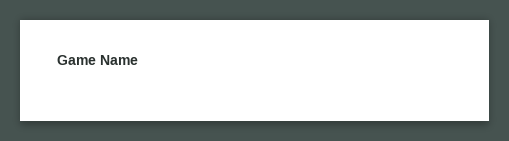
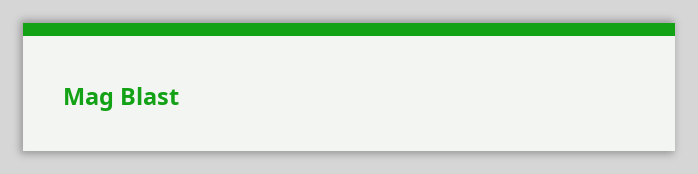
[57,55,138,65] Game Name -> [63,87,180,111] Mag Blast

